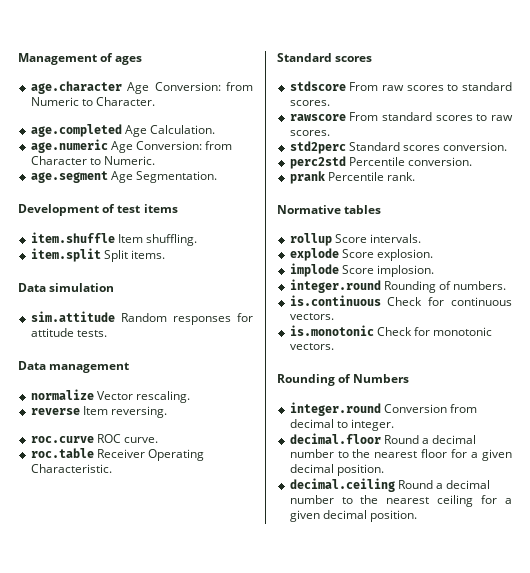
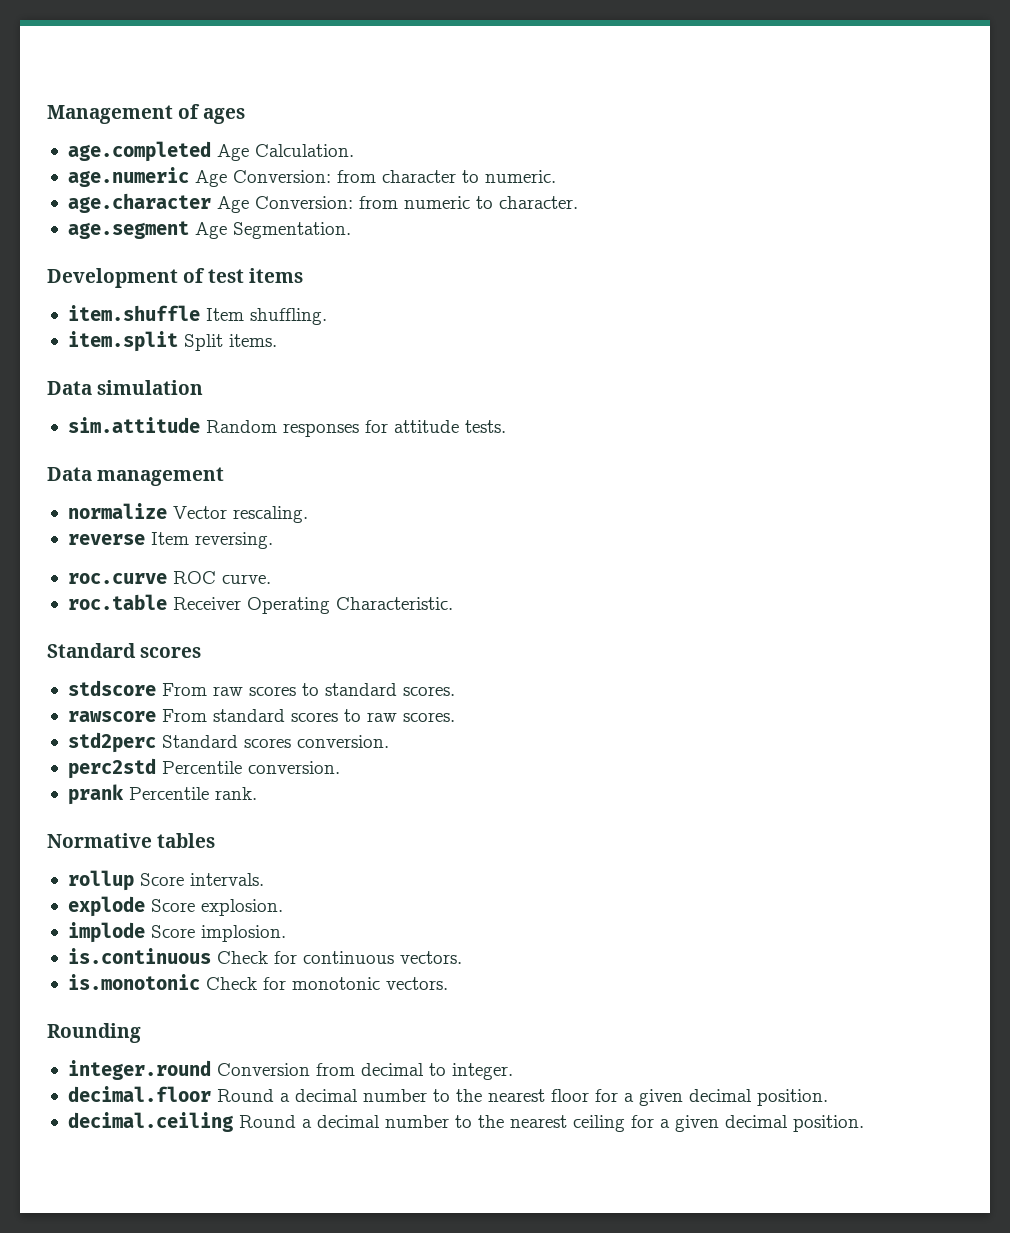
[30,81,253,94] [30,97,155,106] // age.character Age Conversion: from Numeric to Character. -> (246, 115) none
[30,156,155,165] Character to Numeric. -> [381,170,556,183] [67,193,578,213] character to numeric. // age.character Age Conversion: from numeric to character.
[289,279,506,293] // integer.round Rounding of numbers. -> (286, 933) none
[338,374,410,383] of Numbers -> (141, 1033) none

